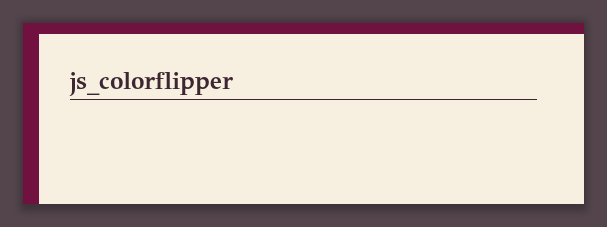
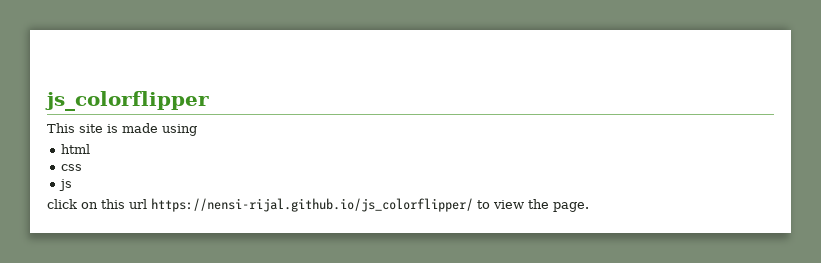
(234, 84) none -> [47,123,197,136] [60,144,90,154] [60,164,82,171] [58,179,72,191] [47,198,589,212] // This site is made using // html // css // js // click on this url https://nensi-rijal.github.io/js_colorflipper/ to view the page.

